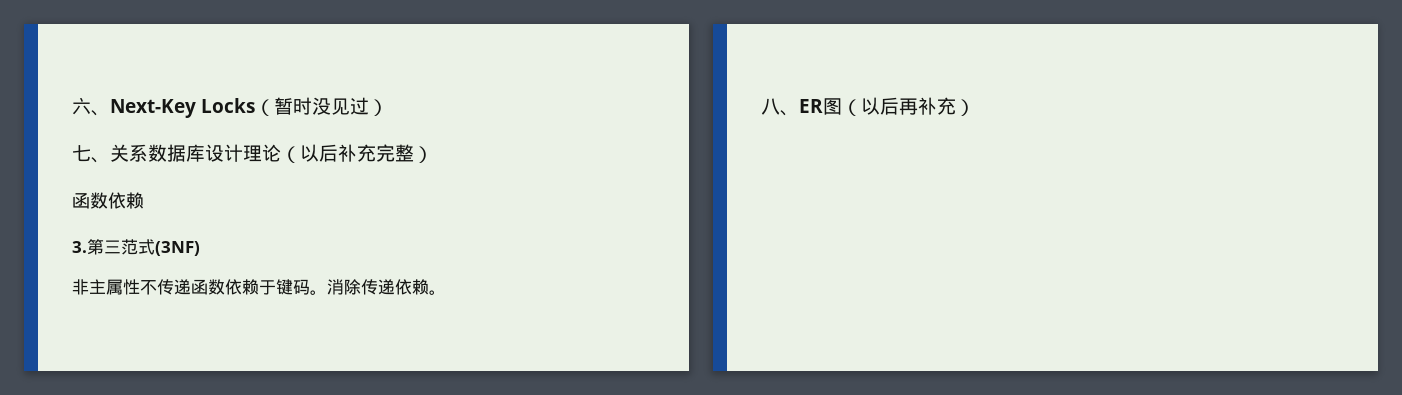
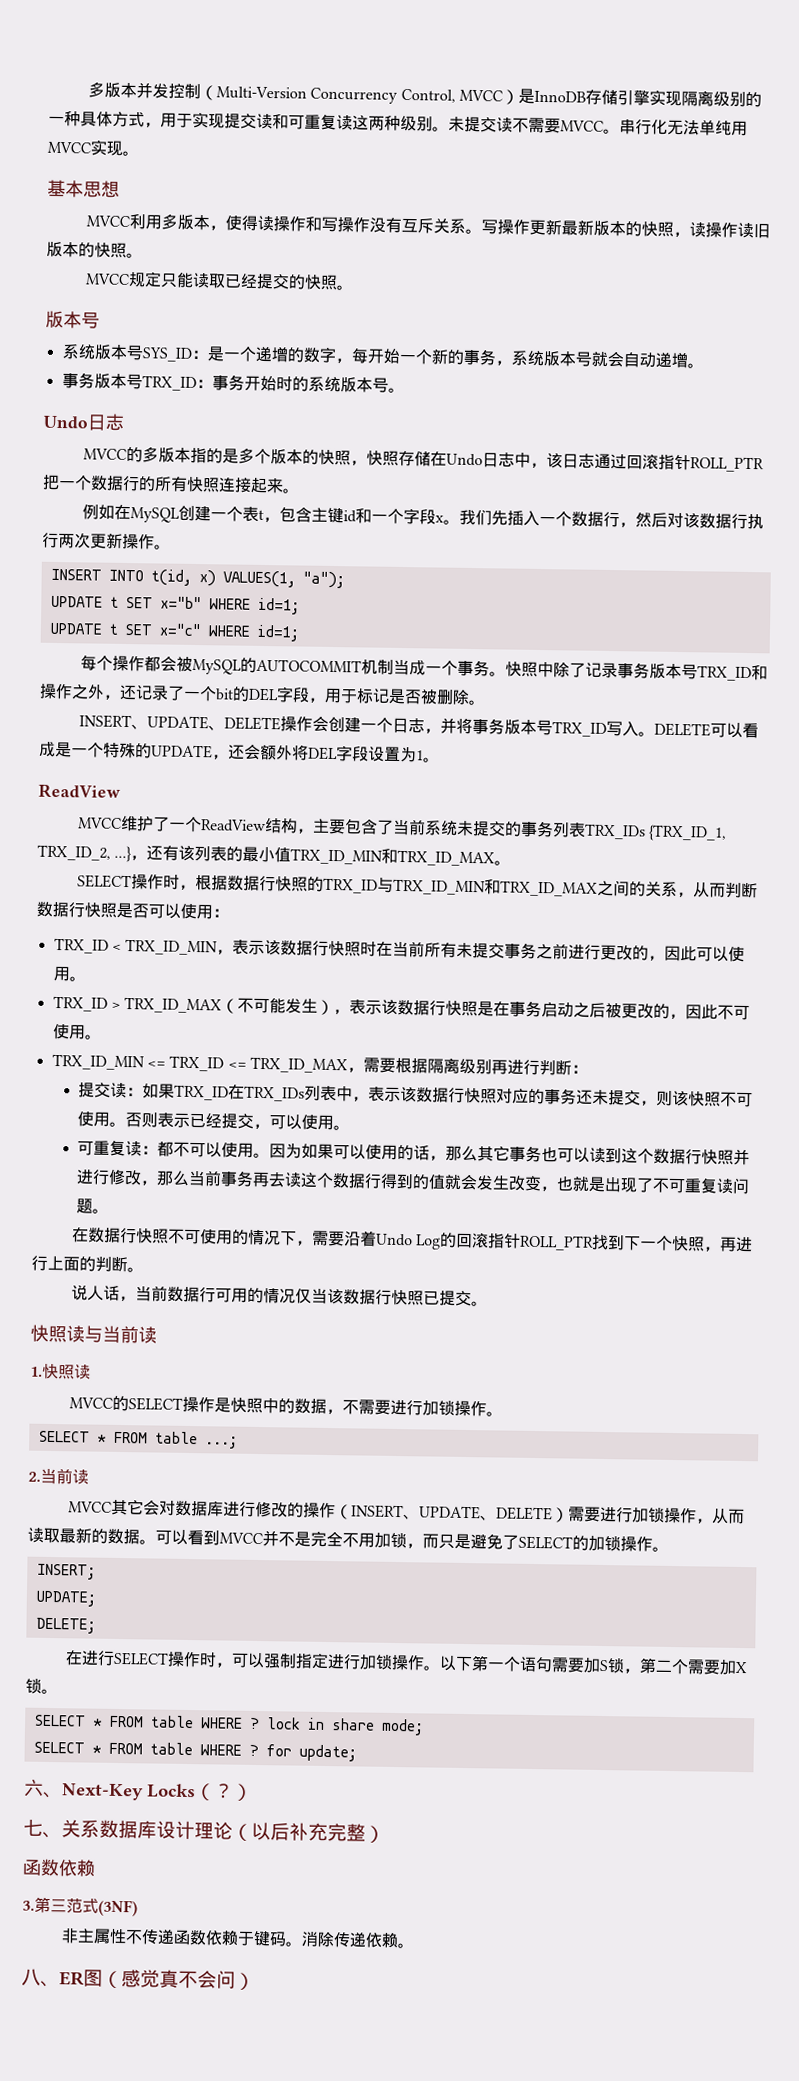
(72, 106) none -> [88,81,763,108] [48,111,748,136] [47,139,139,157] [47,179,120,198] [86,213,771,239] [46,241,143,259] [85,271,354,291] [45,310,100,329] [61,344,704,369] [61,372,405,394] [43,413,125,431] [83,446,765,473] [42,474,299,494] [82,504,765,530] [42,532,171,550] [50,568,345,589] [50,595,300,615] [49,622,300,642] [80,655,769,682] [39,683,485,706] [79,714,760,739] [39,741,440,763] [38,783,121,799] [78,815,728,842] [37,844,512,867] [77,874,759,899] [36,901,229,920] [53,937,746,962] [52,965,86,982] [52,995,751,1021] [51,1023,102,1040] [51,1053,588,1076] [77,1082,753,1108] [76,1111,350,1131] [76,1140,750,1166] [75,1168,750,1195] [75,1198,109,1214] [72,1227,754,1253] [31,1255,144,1273] [71,1284,489,1307] [30,1324,157,1344] [30,1363,91,1380] [69,1395,504,1417] [38,1430,238,1449] [28,1468,89,1485] [68,1499,746,1525] [27,1527,669,1552] [36,1563,96,1580] [35,1590,96,1607] [35,1617,96,1634] [65,1650,749,1675] [25,1678,58,1695] [34,1714,424,1736] [33,1741,357,1762] 多版本并发控制（Multi-Version Concurrency Control, MVCC）是InnoDB存储引擎实现隔离级别的一种具体方式，用于实现提交读和可重复读这两种级别。未提交读不需要MVCC。串行化无法单纯用MVCC实现。 // 基本思想 // MVCC利用多版本，使得读操作和写操作没有互斥关系。写操作更新最新版本的快照，读操作读旧版本的快照。 // MVCC规定只能读取已经提交的快照。 // 版本号 // 系统版本号SYS_ID：是一个递增的数字，每开始一个新的事务，系统版本号就会自动递增。 // 事务版本号TRX_ID：事务开始时的系统版本号。 // Undo日志 // MVCC的多版本指的是多个版本的快照，快照存储在Undo日志中，该日志通过回滚指针ROLL_PTR把一个数据行的所有快照连接起来。 // 例如在MySQL创建一个表t，包含主键id和一个字段x。我们先插入一个数据行，然后对该数据行执行两次更新操作。 // INSERT INTO t(id, x) VALUES(1, "a"); // UPDATE t SET x="b" WHERE id=1; // UPDATE t SET x="c" WHERE id=1; // 每个操作都会被MySQL的AUTOCOMMIT机制当成一个事务。快照中除了记录事务版本号TRX_ID和操作之外，还记录了一个bit的DEL字段，用于标记是否被删除。 // INSERT、UPDATE、DELETE操作会创建一个日志，并将事务版本号TRX_ID写入。DELETE可以看成是一个特殊的UPDATE，还会额外将DEL字段设置为1。 // ReadView // MVCC维护了一个ReadView结构，主要包含了当前系统未提交的事务列表TRX_IDs {TRX_ID_1, TRX_ID_2, ...}，还有该列表的最小值TRX_ID_MIN和TRX_ID_MAX。 // SELECT操作时，根据数据行快照的TRX_ID与TRX_ID_MIN和TRX_ID_MAX之间的关系，从而判断数据行快照是否可以使用： // TRX_ID < TRX_ID_MIN，表示该数据行快照时在当前所有未提交事务之前进行更改的，因此可以使用。 // TRX_ID > TRX_ID_MAX（不可能发生），表示该数据行快照是在事务启动之后被更改的，因此不可使用。 // TRX_ID_MIN <= TRX_ID <= TRX_ID_MAX，需要根据隔离级别再进行判断： // 提交读：如果TRX_ID在TRX_IDs列表中，表示该数据行快照对应的事务还未提交，则该快照不可使用。否则表示已经提交，可以使用。 // 可重复读：都不可以使用。因为如果可以使用的话，那么其它事务也可以读到这个数据行快照并进行修改，那么当前事务再去读这个数据行得到的值就会发生改变，也就是出现了不可重复读问题。 // 在数据行快照不可使用的情况下，需要沿着Undo Log的回滚指针ROLL_PTR找到下一个快照，再进行上面的判断。 // 说人话，当前数据行可用的情况仅当该数据行快照已提交。 // 快照读与当前读 // 1.快照读 // MVCC的SELECT操作是快照中的数据，不需要进行加锁操作。 // SELECT * FROM table ...; // 2.当前读 // MVCC其它会对数据库进行修改的操作（INSERT、UPDATE、DELETE）需要进行加锁操作，从而读取最新的数据。可以看到MVCC并不是完全不用加锁，而只是避免了SELECT的加锁操作。 // INSERT; // UPDATE; // DELETE; // 在进行SELECT操作时，可以强制指定进行加锁操作。以下第一个语句需要加S锁，第二个需要加X锁。 // SELECT * FROM table WHERE ? lock in share mode; // SELECT * FROM table WHERE ? for update; //
[274,97,369,115] 暂时没见过 -> [214,1783,234,1799] ？
[861,97,956,115] 以后再补充 -> [121,1969,236,1989] 感觉真不会问

